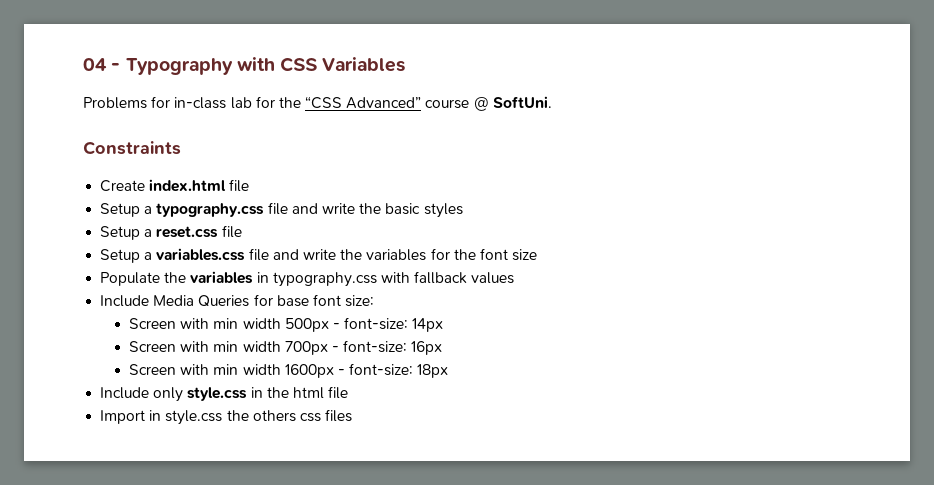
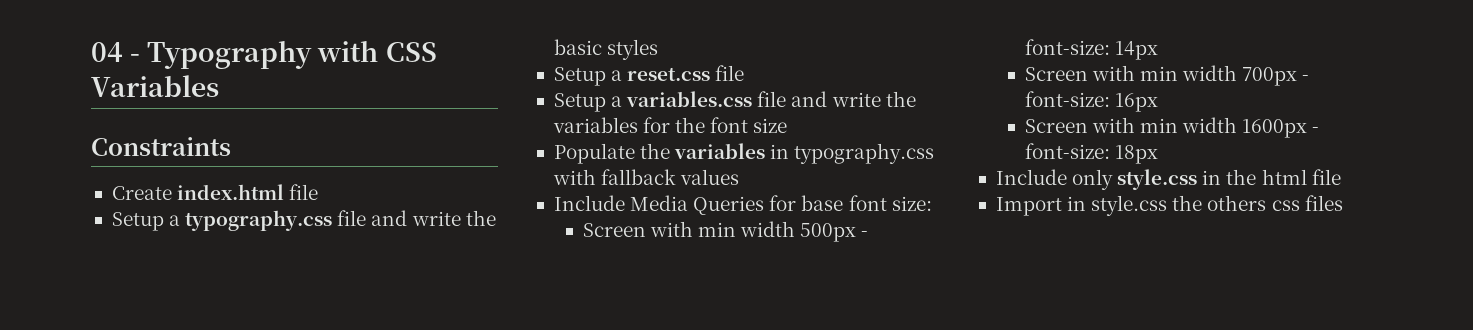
[83,96,552,111] // Problems for in-class lab for the “CSS Advanced” course @ SoftUni. -> (219, 86) none

